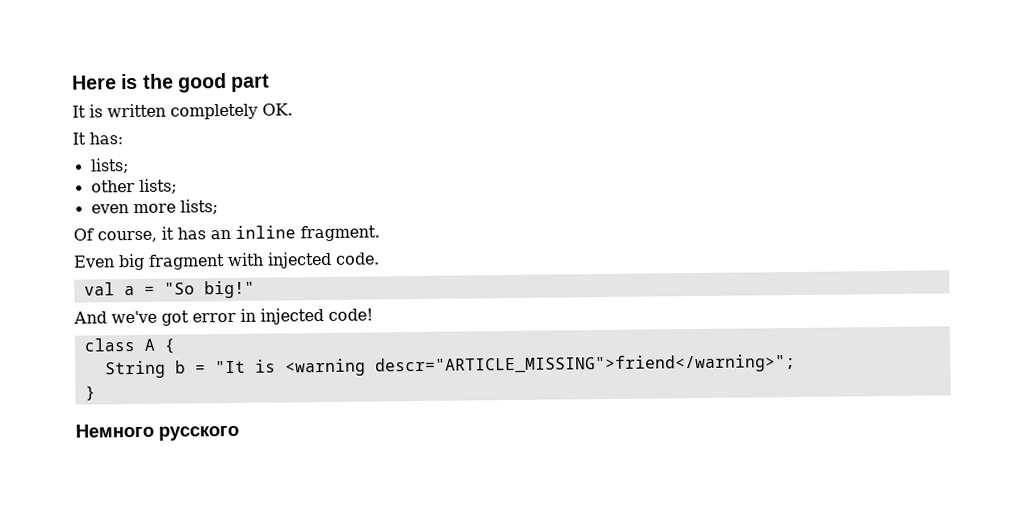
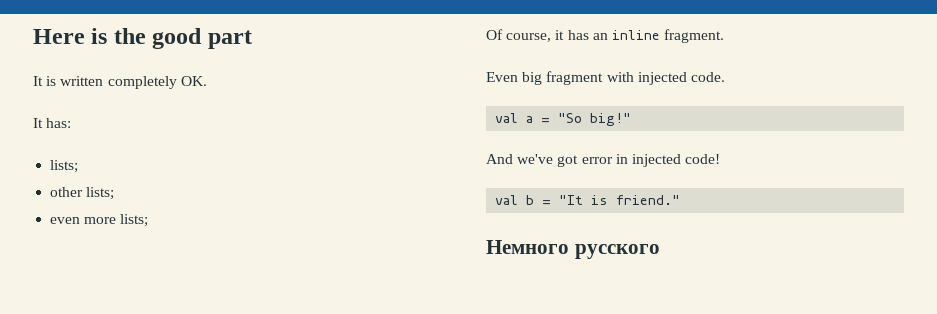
[83,338,176,354] [104,360,166,379] class A { // String -> [495,195,519,205] val
[284,353,796,377] [84,385,96,401] <warning descr="ARTICLE_MISSING">friend</warning>"; // } -> [616,195,681,205] friend."

